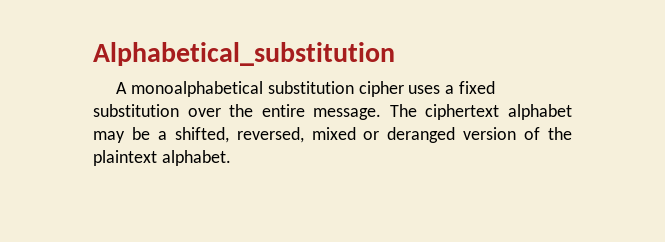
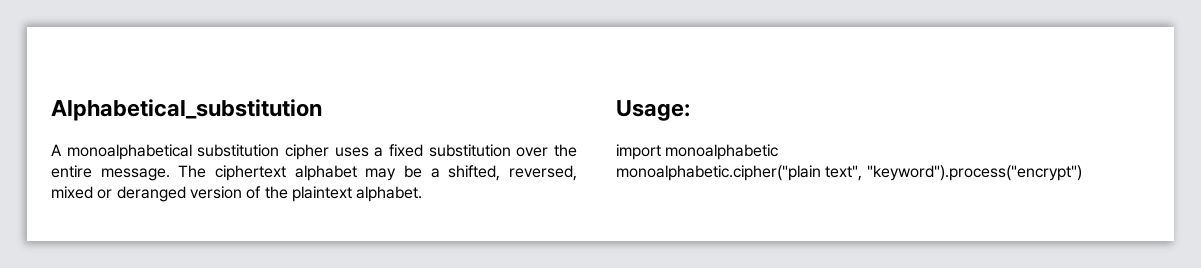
(231, 158) none -> [616,100,690,121] [616,144,779,160] [616,165,1082,181] // Usage: // import monoalphabetic // monoalphabetic.cipher("plain text", "keyword").process("encrypt")

